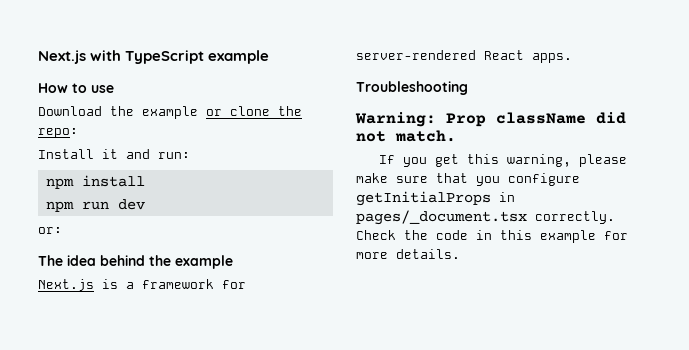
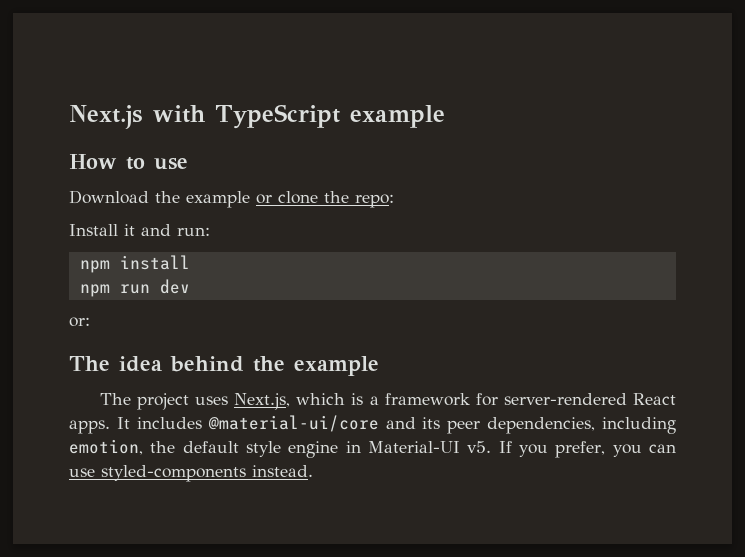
[38,279,94,291] Next.js -> [99,393,346,410] The project uses Next.js, which
[356,81,468,95] [355,112,626,127] [356,130,456,142] [379,154,628,167] [356,173,580,186] [356,191,515,206] [356,210,615,225] [356,230,628,243] [356,249,460,259] // Troubleshooting // Warning: Prop className did not match. // If you get this warning, please make sure that you configure getInitialProps in pages/_document.tsx correctly. Check the code in this example for more details. -> [116,415,676,434] [69,439,676,458] [69,465,313,482] It includes @material-ui/core and its peer dependencies, including emotion, the default style engine in Material-UI v5. If you prefer, you can use styled-components instead.

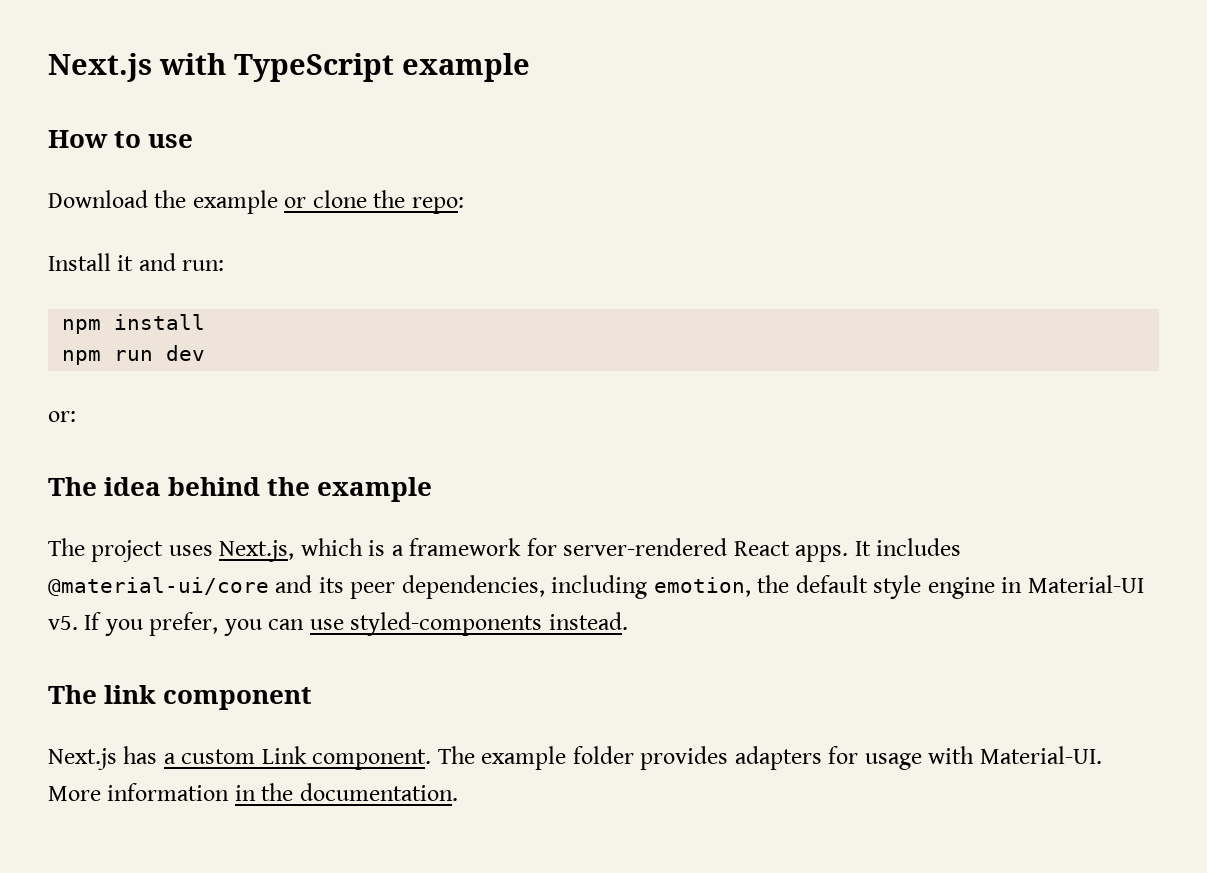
(313, 471) none -> [48,685,313,710] [48,746,1102,770] [48,783,458,801] // The link component // Next.js has a custom Link component. The example folder provides adapters for usage with Material-UI. More information in the documentation.

